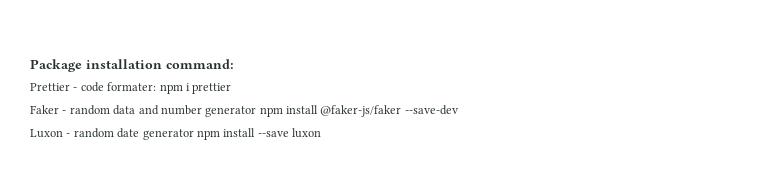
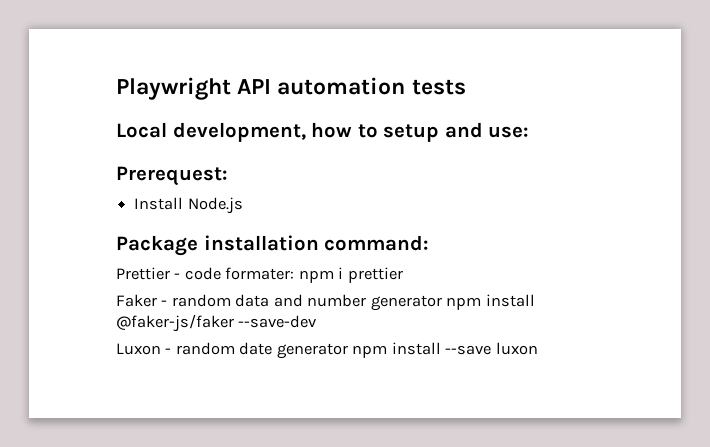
(30, 65) none -> [116,77,466,100] [116,122,530,142] [116,166,228,186] [134,197,243,214] Playwright API automation tests // Local development, how to setup and use: // Prerequest: // Install Node.js //

